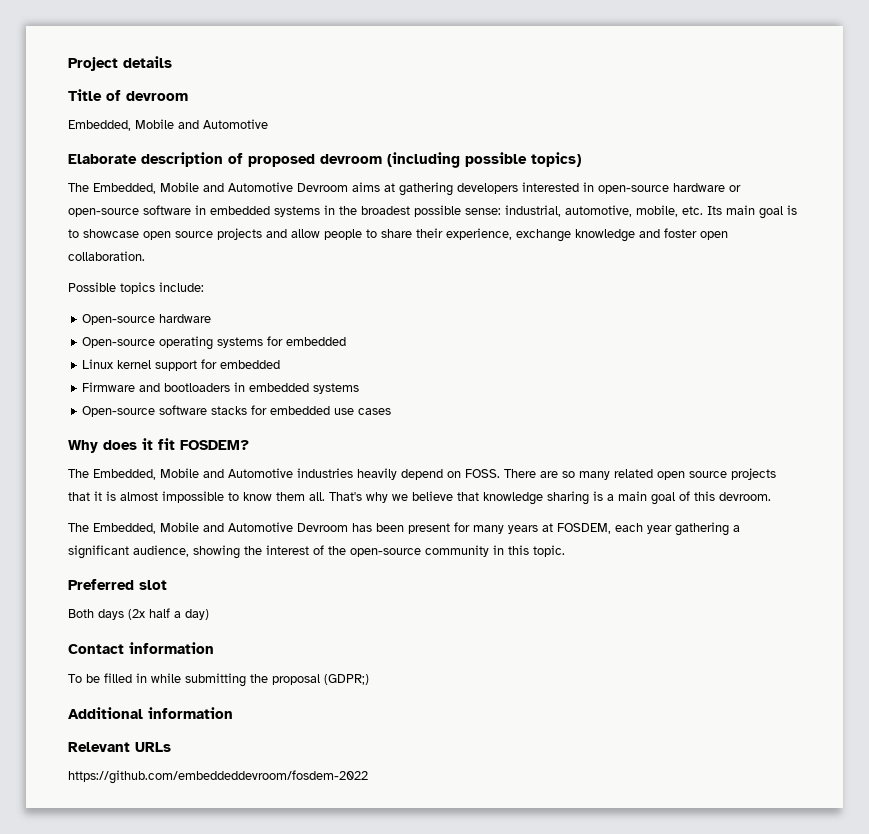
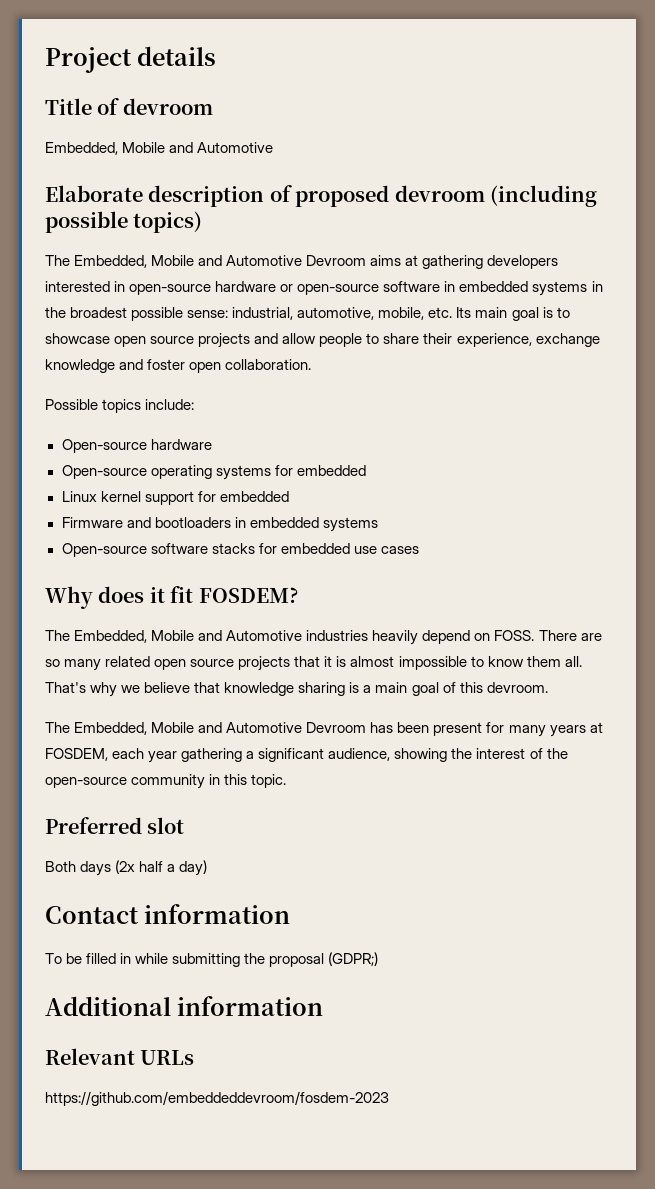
[68,770,368,784] https://github.com/embeddeddevroom/fosdem-2022 -> [45,1091,389,1106] https://github.com/embeddeddevroom/fosdem-2023

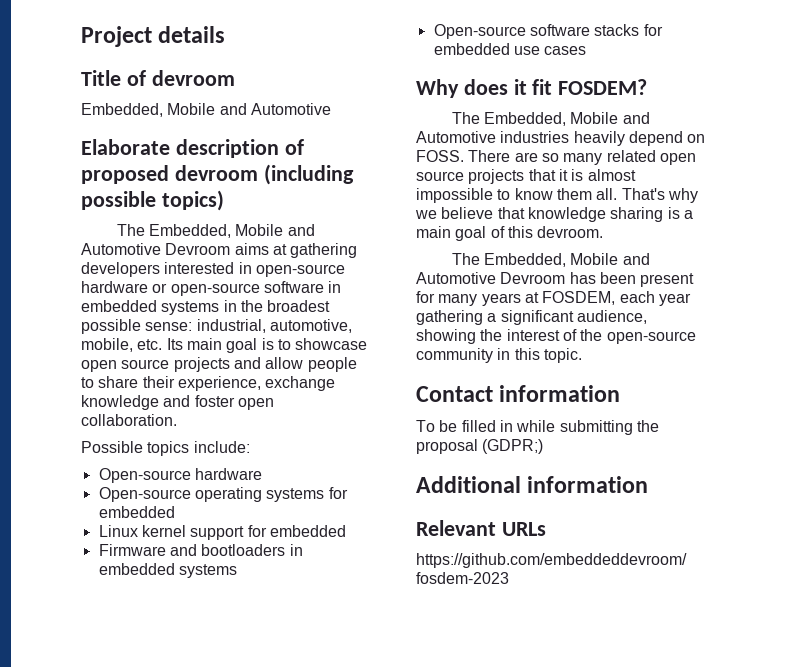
[45,817,185,834] [45,860,208,876] // Preferred slot // Both days (2x half a day) -> (582, 355) none

